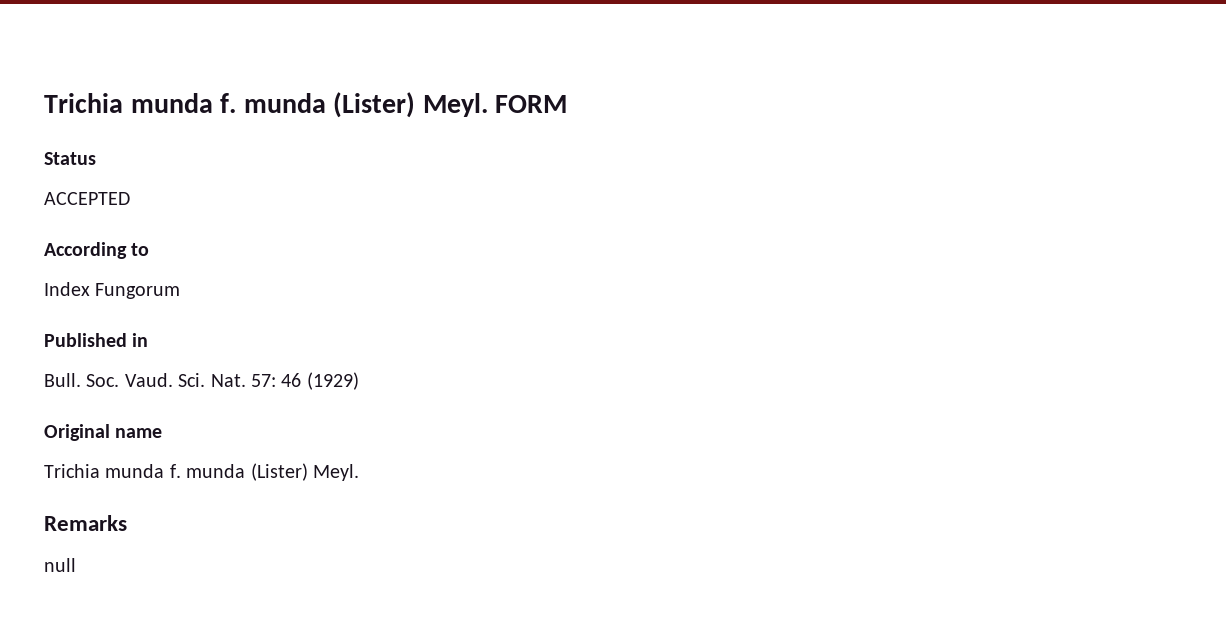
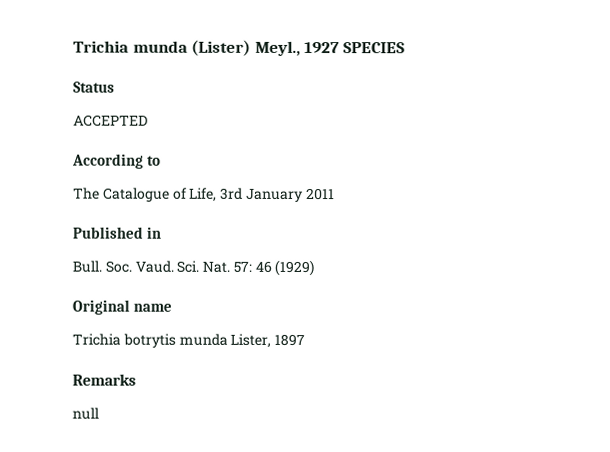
[44,92,568,118] Trichia munda f. munda (Lister) Meyl. FORM -> [73,39,405,56] Trichia munda (Lister) Meyl., 1927 SPECIES
[44,282,181,299] Index Fungorum -> [73,187,335,202] The Catalogue of Life, 3rd January 2011
[105,463,359,481] munda f. munda (Lister) Meyl. -> [122,333,306,348] botrytis munda Lister, 1897

